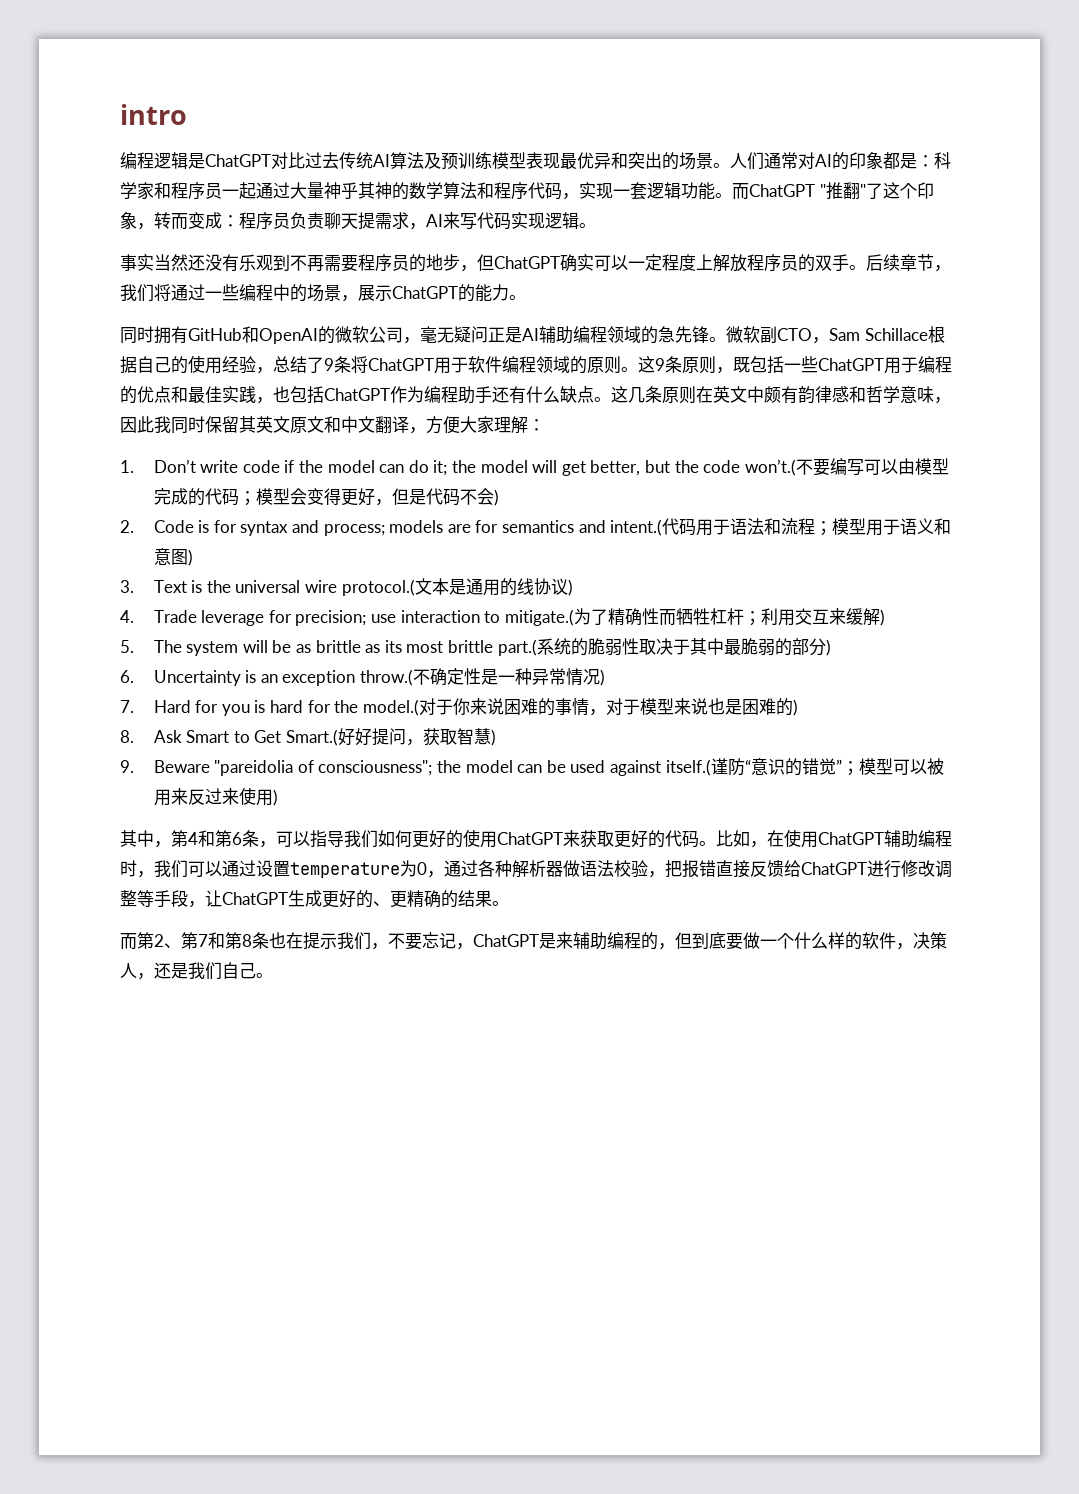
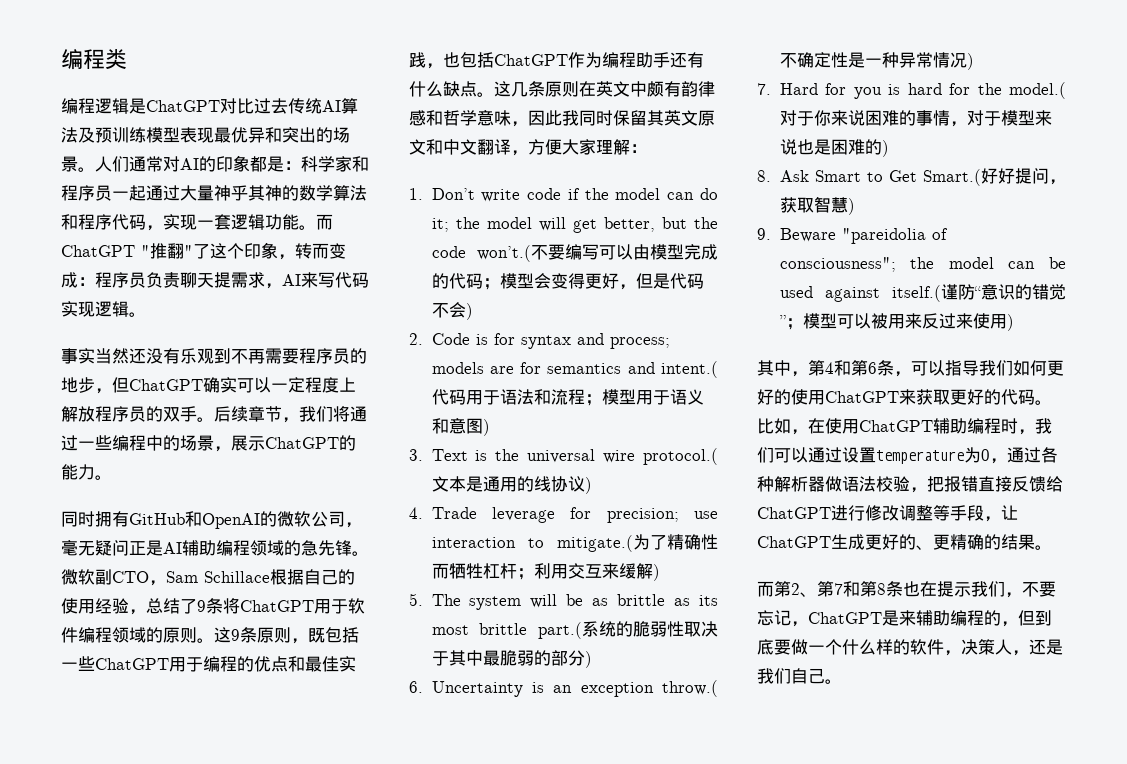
[120,104,187,125] intro -> [61,49,127,70] 编程类

